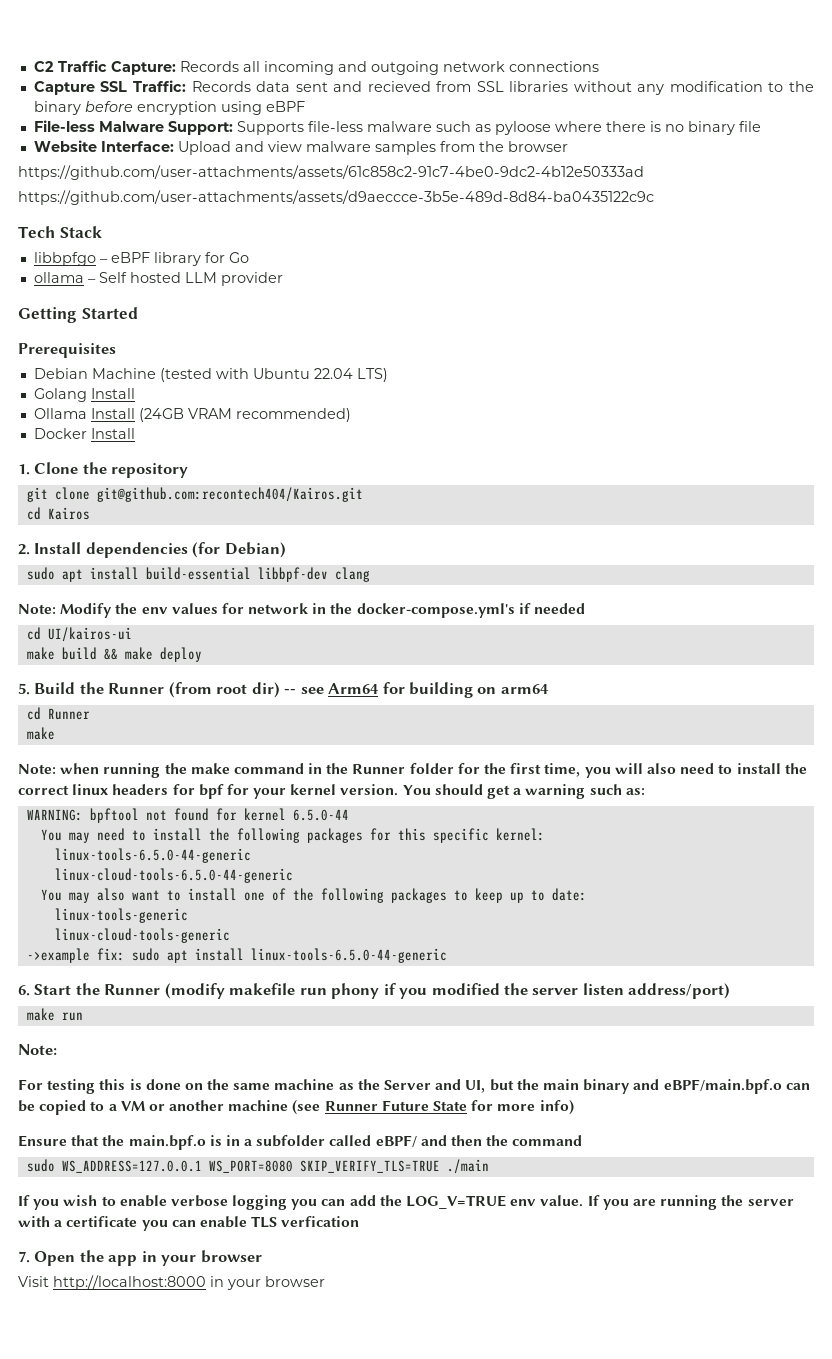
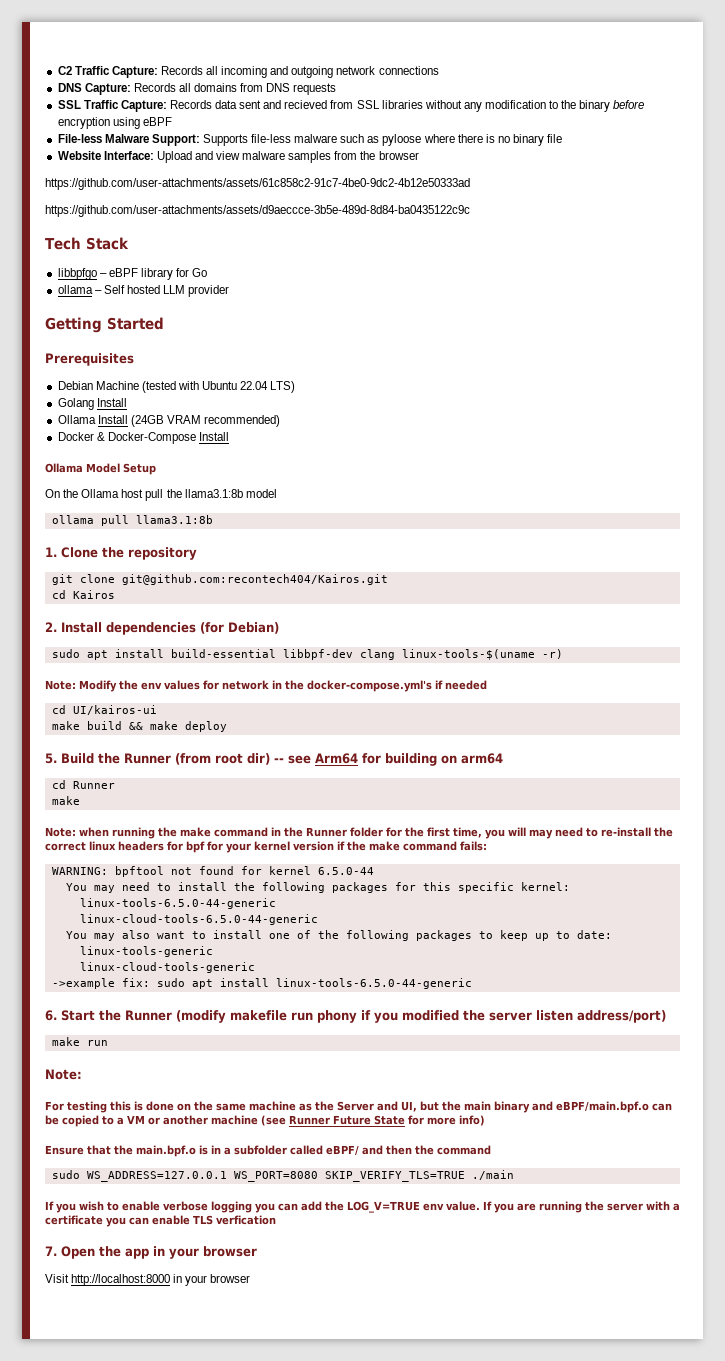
[33,80,187,95] Capture SSL Traffic: -> [57,83,337,95] [57,100,167,112] DNS Capture: Records all domains from DNS requests // SSL Traffic Capture:
[90,428,135,439] Install -> [96,432,229,444] [45,463,156,475] [45,489,277,501] [51,515,213,526] & Docker-Compose Install // Ollama Model Setup // On the Ollama host pull the llama3.1:8b model // ollama pull llama3.1:8b
(370, 574) none -> [401,649,563,660] linux-tools-$(uname -r)
[646,763,781,774] also need to install -> [529,827,651,839] may need to re-install
[340,784,645,799] version. You should get a warning such as: -> [293,841,487,851] version if the make command fails:

